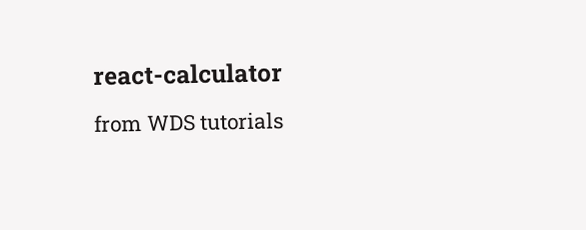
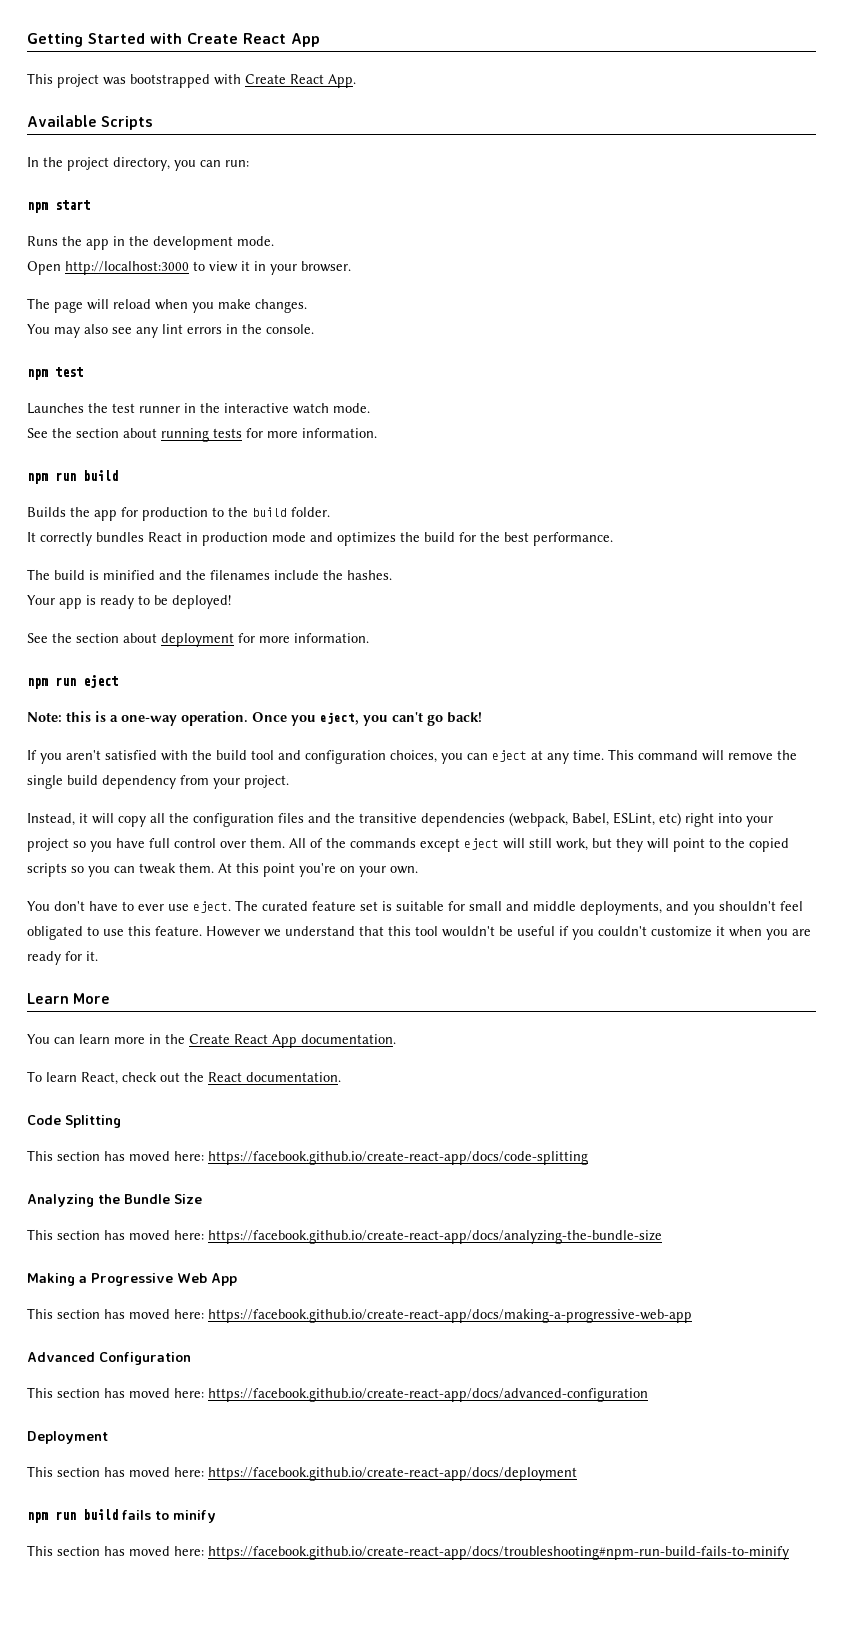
[92,62,283,86] [93,112,285,133] react-calculator // from WDS tutorials -> [27,33,320,47] [27,73,356,88] [27,115,154,130] [27,157,249,171] [27,200,90,213] [27,236,274,250] [27,261,351,275] [27,298,307,313] [27,324,314,338] [27,367,83,380] [27,403,370,414] [27,428,377,442] [27,470,118,484] [27,507,330,521] [27,532,613,546] [27,569,392,580] [27,595,231,609] [27,633,369,647] [27,675,118,689] [27,711,482,726] [27,749,797,764] [27,775,289,789] [27,812,773,827] [27,838,789,852] [27,863,418,877] [27,900,803,915] [27,926,811,940] [27,951,98,965] [27,993,111,1004] [27,1034,396,1048] [27,1071,341,1085] [27,1115,121,1128] [27,1150,588,1165] [27,1194,202,1207] [27,1229,662,1244] [27,1273,237,1286] [27,1308,692,1323] [27,1352,191,1365] [27,1387,648,1402] [27,1431,108,1444] [27,1466,577,1481] [27,1509,216,1523] [27,1545,789,1560] Getting Started with Create React App // This project was bootstrapped with Create React App. // Available Scripts // In the project directory, you can run: // npm start // Runs the app in the development mode. // Open http://localhost:3000 to view it in your browser. // The page will reload when you make changes. // You may also see any lint errors in the console. // npm test // Launches the test runner in the interactive watch mode. // See the section about running tests for more information. // npm run build // Builds the app for production to the build folder. // It correctly bundles React in production mode and optimizes the build for the best performance. // The build is minified and the filenames include the hashes. // Your app is ready to be deployed! // See the section about deployment for more information. // npm run eject // Note: this is a one-way operation. Once you eject, you can't go back! // If you aren't satisfied with the build tool and configuration choices, you can eject at any time. This command will remove the single build dependency from your project. // Instead, it will copy all the configuration files and the transitive dependencies (webpack, Babel, ESLint, etc) right into your project so you have full control over them. All of the commands except eject will still work, but they will point to the copied scripts so you can tweak them. At this point you're on your own. // You don't have to ever use eject. The curated feature set is suitable for small and middle deployments, and you shouldn't feel obligated to use this feature. However we understand that this tool wouldn't be useful if you couldn't customize it when you are ready for it. // Learn More // You can learn more in the Create React App documentation. // To learn React, check out the React documentation. // Code Splitting // This section has moved here: https://facebook.github.io/create-react-app/docs/code-splitting // Analyzing the Bundle Size // This section has moved here: https://facebook.github.io/create-react-app/docs/analyzing-the-bundle-size // Making a Progressive Web App // This section has moved here: https://facebook.github.io/create-react-app/docs/making-a-progressive-web-app // Advanced Configuration // This section has moved here: https://facebook.github.io/create-react-app/docs/advanced-configuration // Deployment // This section has moved here: https://facebook.github.io/create-react-app/docs/deployment // npm run build fails to minify // This section has moved here: https://facebook.github.io/create-react-app/docs/troubleshooting#npm-run-build-fails-to-minify

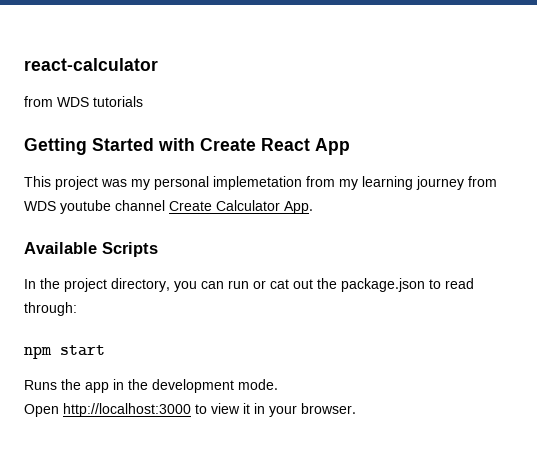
(27, 40) none -> [24,58,158,71] [24,96,143,107] react-calculator // from WDS tutorials //
[130,74,324,88] bootstrapped with Create React -> [131,176,497,190] [24,200,280,214] my personal implemetation from my learning journey from WDS youtube channel Create Calculator
[225,160,249,167] run: -> [228,278,474,292] [24,302,77,316] run or cat out the package.json to read through:
[27,298,307,313] [27,324,314,338] [27,367,83,380] [27,403,370,414] [27,428,377,442] [27,470,118,484] [27,507,330,521] [27,532,613,546] [27,569,392,580] [27,595,231,609] [27,633,369,647] [27,675,118,689] [27,711,482,726] [27,749,797,764] [27,775,289,789] [27,812,773,827] [27,838,789,852] [27,863,418,877] [27,900,803,915] [27,926,811,940] [27,951,98,965] [27,993,111,1004] [27,1034,396,1048] [27,1071,341,1085] [27,1115,121,1128] [27,1150,588,1165] [27,1194,202,1207] [27,1229,662,1244] [27,1273,237,1286] [27,1308,692,1323] [27,1352,191,1365] [27,1387,648,1402] [27,1431,108,1444] [27,1466,577,1481] [27,1509,216,1523] [27,1545,789,1560] // The page will reload when you make changes. // You may also see any lint errors in the console. // npm test // Launches the test runner in the interactive watch mode. // See the section about running tests for more information. // npm run build // Builds the app for production to the build folder. // It correctly bundles React in production mode and optimizes the build for the best performance. // The build is minified and the filenames include the hashes. // Your app is ready to be deployed! // See the section about deployment for more information. // npm run eject // Note: this is a one-way operation. Once you eject, you can't go back! // If you aren't satisfied with the build tool and configuration choices, you can eject at any time. This command will remove the single build dependency from your project. // Instead, it will copy all the configuration files and the transitive dependencies (webpack, Babel, ESLint, etc) right into your project so you have full control over them. All of the commands except eject will still work, but they will point to the copied scripts so you can tweak them. At this point you're on your own. // You don't have to ever use eject. The curated feature set is suitable for small and middle deployments, and you shouldn't feel obligated to use this feature. However we understand that this tool wouldn't be useful if you couldn't customize it when you are ready for it. // Learn More // You can learn more in the Create React App documentation. // To learn React, check out the React documentation. // Code Splitting // This section has moved here: https://facebook.github.io/create-react-app/docs/code-splitting // Analyzing the Bundle Size // This section has moved here: https://facebook.github.io/create-react-app/docs/analyzing-the-bundle-size // Making a Progressive Web App // This section has moved here: https://facebook.github.io/create-react-app/docs/making-a-progressive-web-app // Advanced Configuration // This section has moved here: https://facebook.github.io/create-react-app/docs/advanced-configuration // Deployment // This section has moved here: https://facebook.github.io/create-react-app/docs/deployment // npm run build fails to minify // This section has moved here: https://facebook.github.io/create-react-app/docs/troubleshooting#npm-run-build-fails-to-minify -> (356, 408) none

